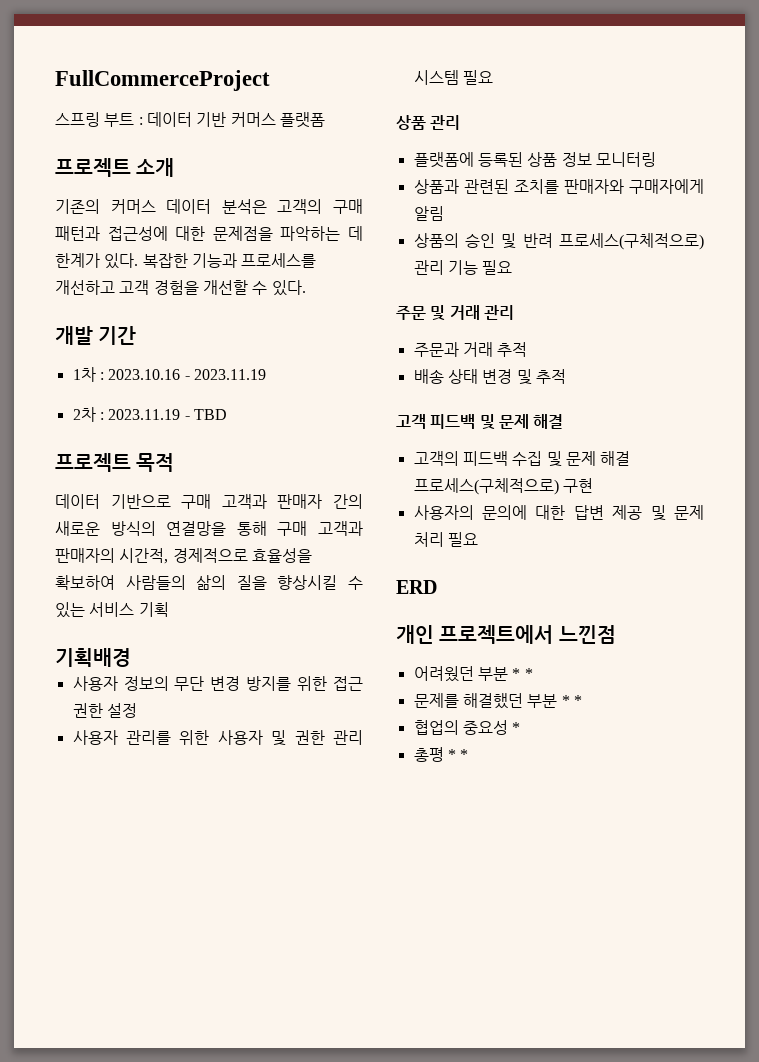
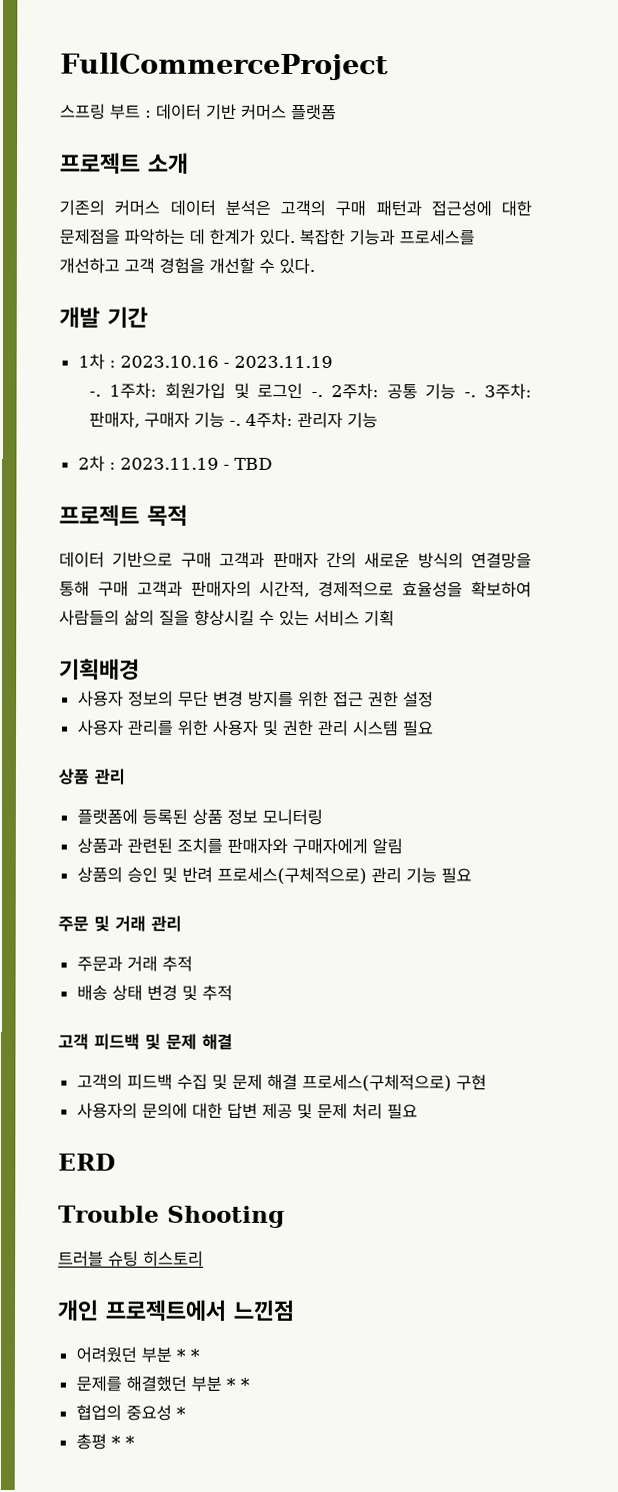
(266, 374) none -> [89,382,532,400] [89,411,379,429] // -. 1주차: 회원가입 및 로그인 -. 2주차: 공통 기능 -. 3주차: 판매자, 구매자 기능 -. 4주차: 관리자 기능
(437, 587) none -> [58,1205,285,1228] [58,1250,204,1267] // Trouble Shooting // 트러블 슈팅 히스토리

